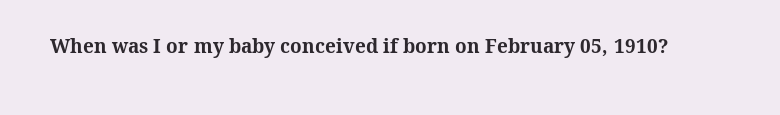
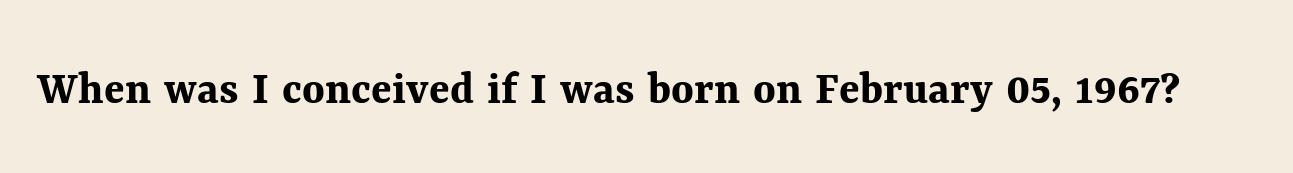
[166,38,400,58] or my baby conceived if -> [281,71,635,103] conceived if I was
[613,39,668,53] 1910? -> [1074,73,1180,103] 1967?

